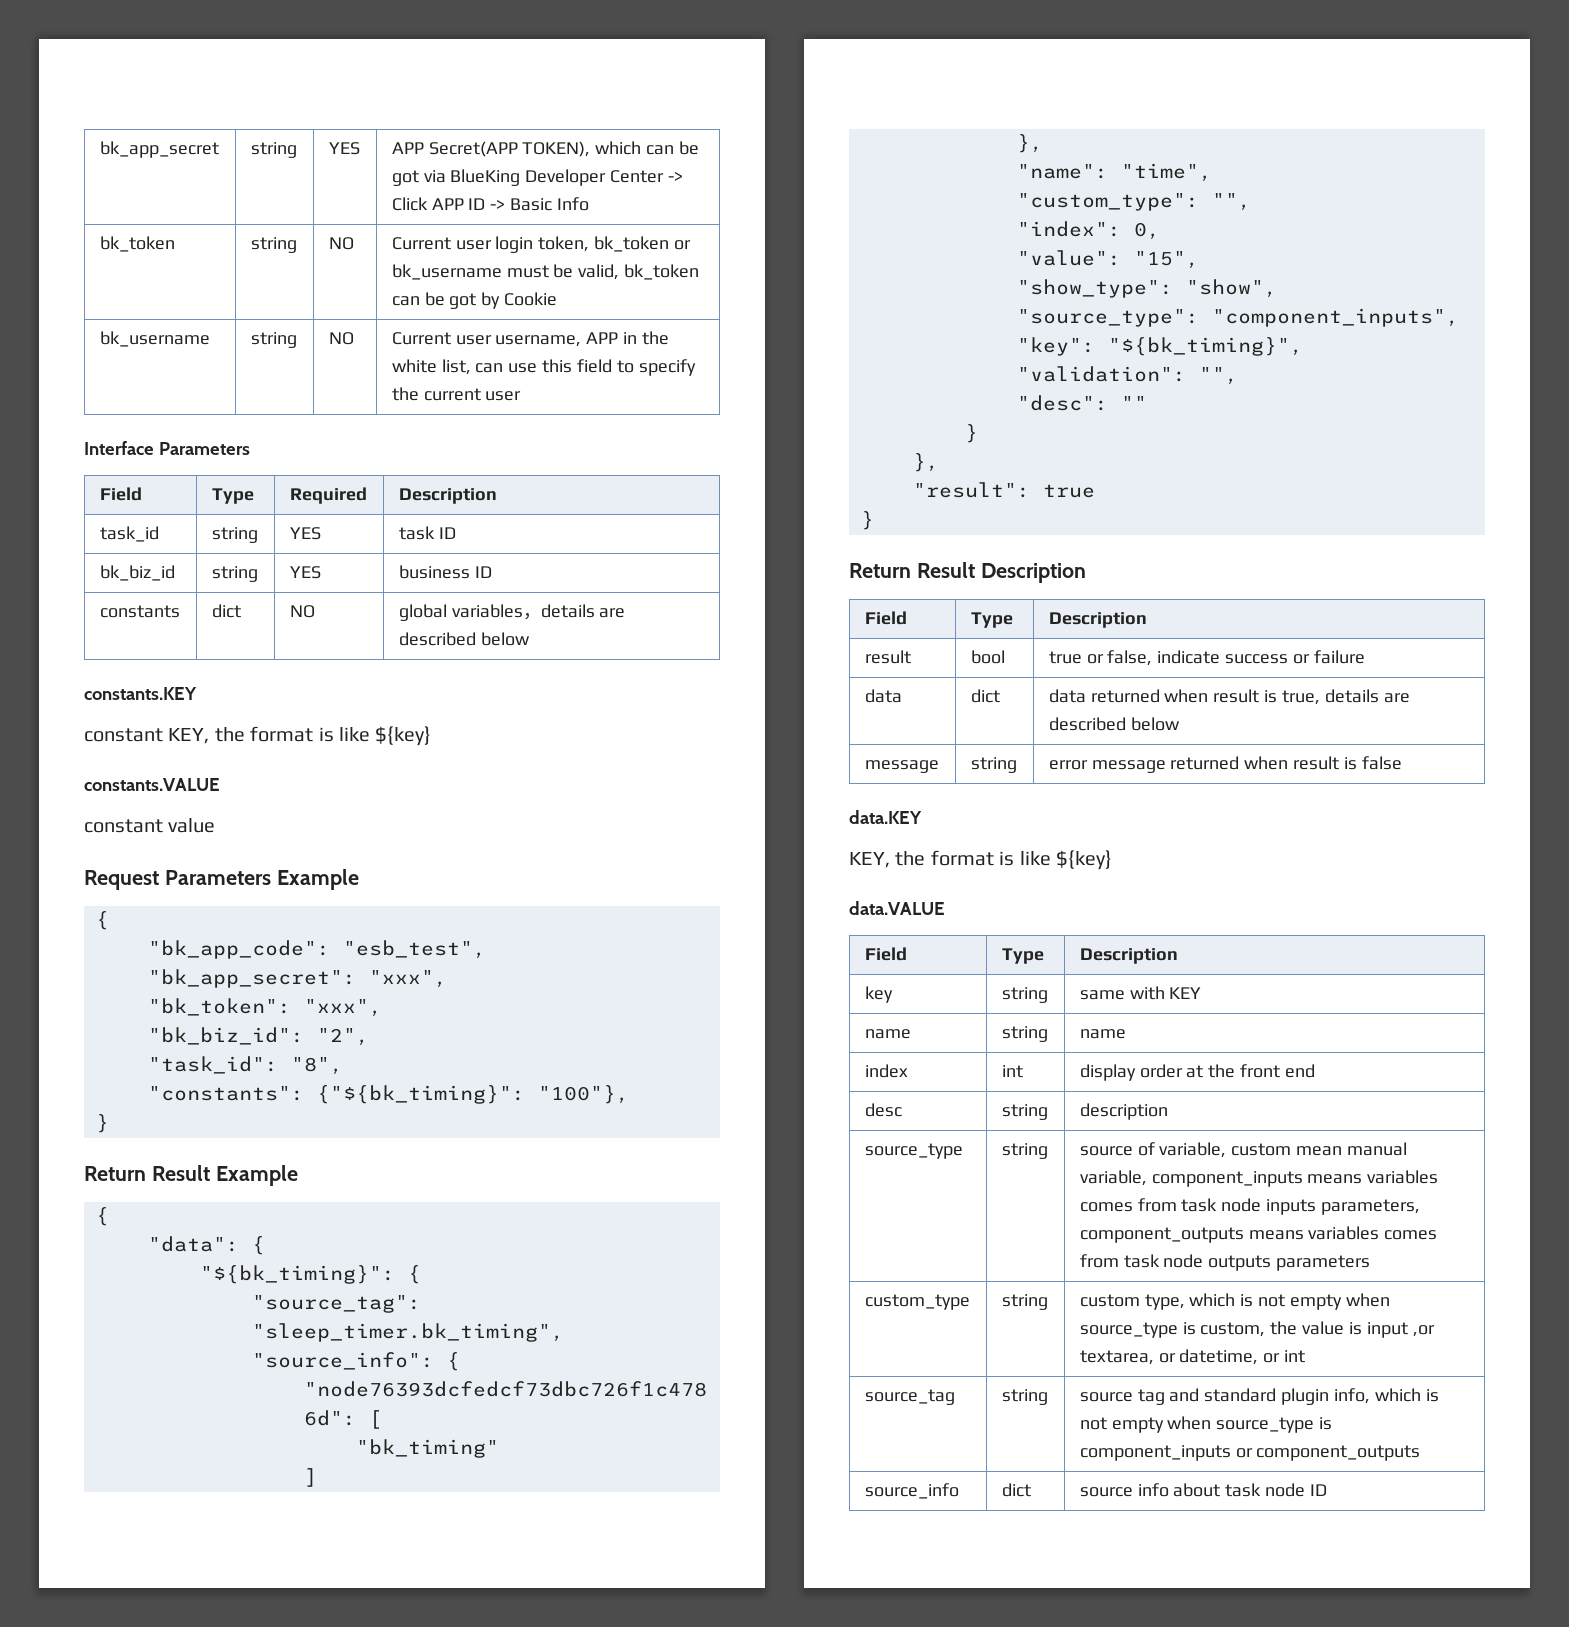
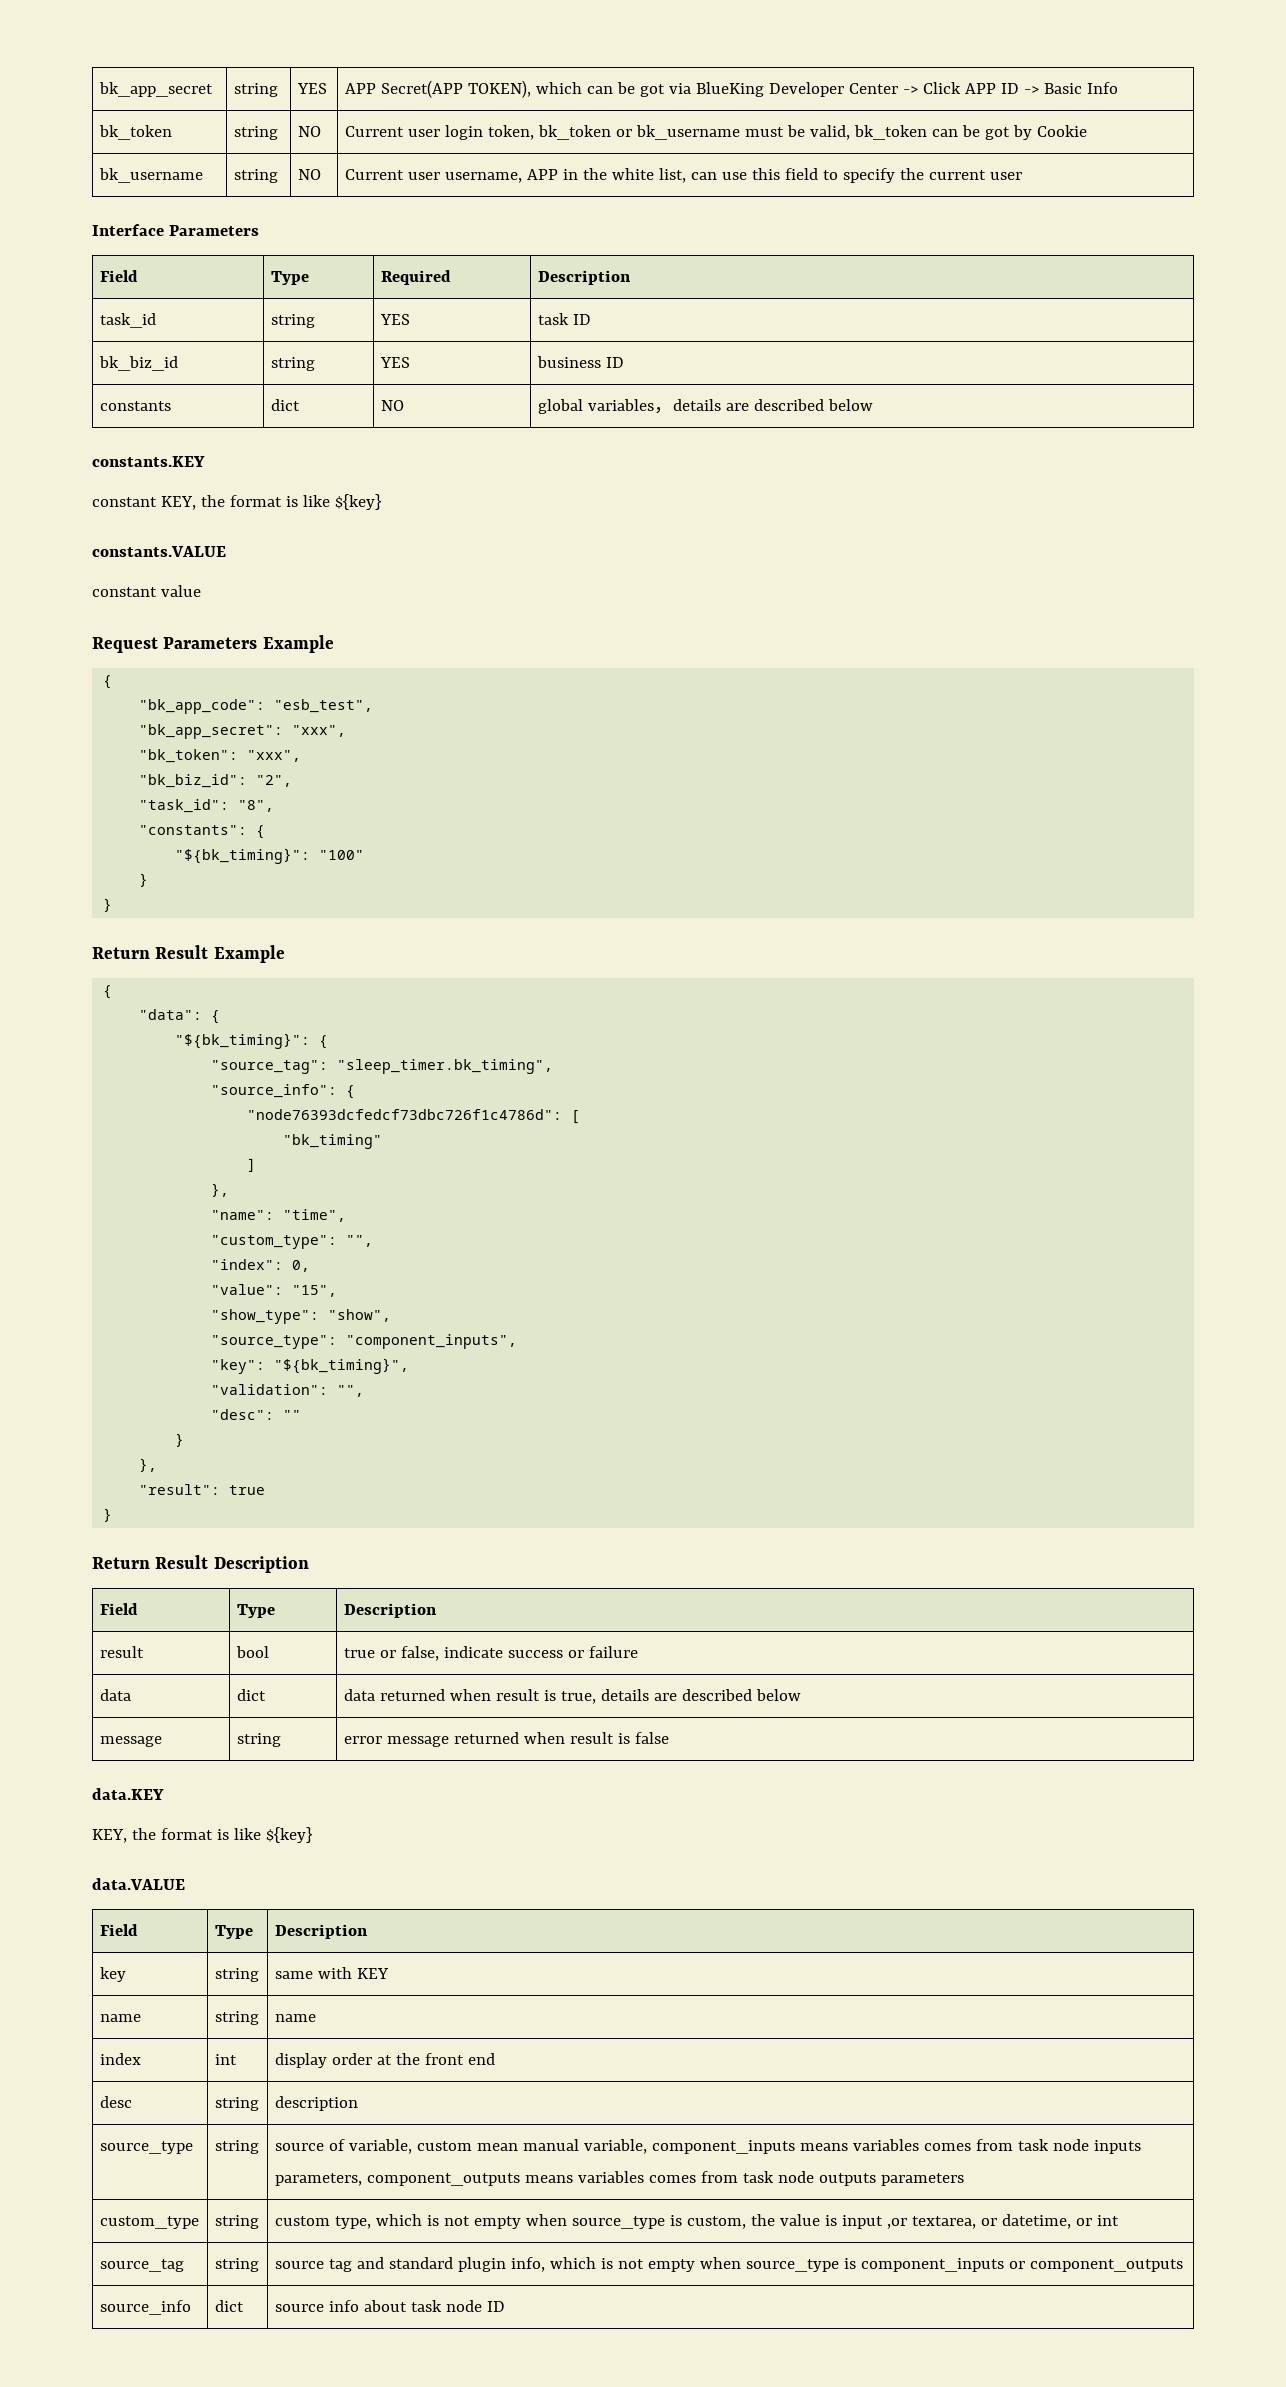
[317,1085,629,1104] {"${bk_timing}": "100"}, -> [256,825,266,839] [175,848,365,864] [139,873,149,887] { // "${bk_timing}": "100" // }

